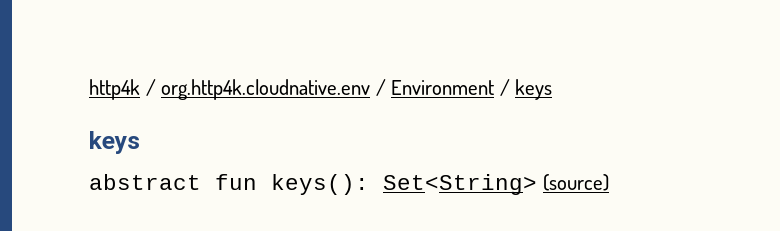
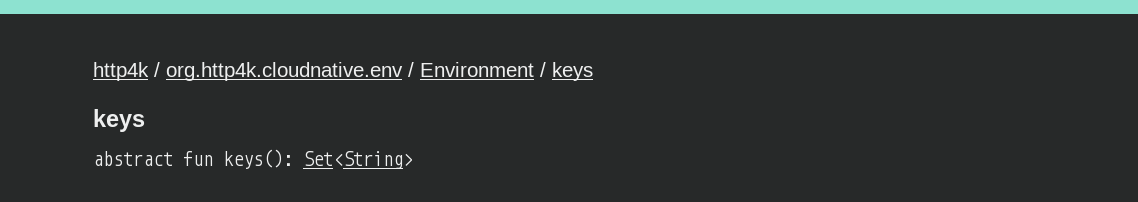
[542,174,609,191] (source) -> (413, 160) none

